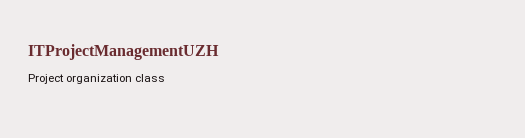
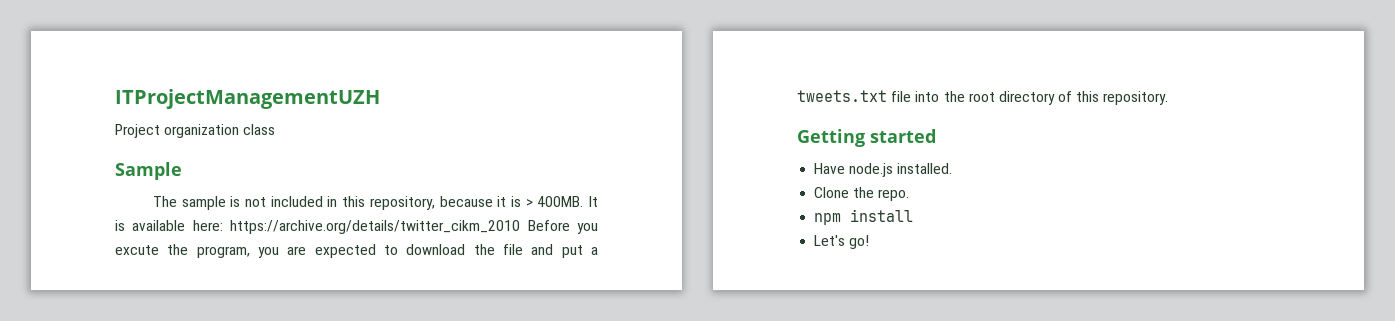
(166, 78) none -> [115,162,182,180] [152,196,599,210] [115,220,598,234] [115,244,598,258] [797,90,1169,105] [797,129,936,147] [814,163,953,177] [814,187,910,201] [814,209,914,225] [814,235,870,249] // Sample // The sample is not included in this repository, because it is > 400MB. It is available here: https://archive.org/details/twitter_cikm_2010 Before you excute the program, you are expected to download the file and put a tweets.txt file into the root directory of this repository. // Getting started // Have node.js installed. // Clone the repo. // npm install // Let's go!

